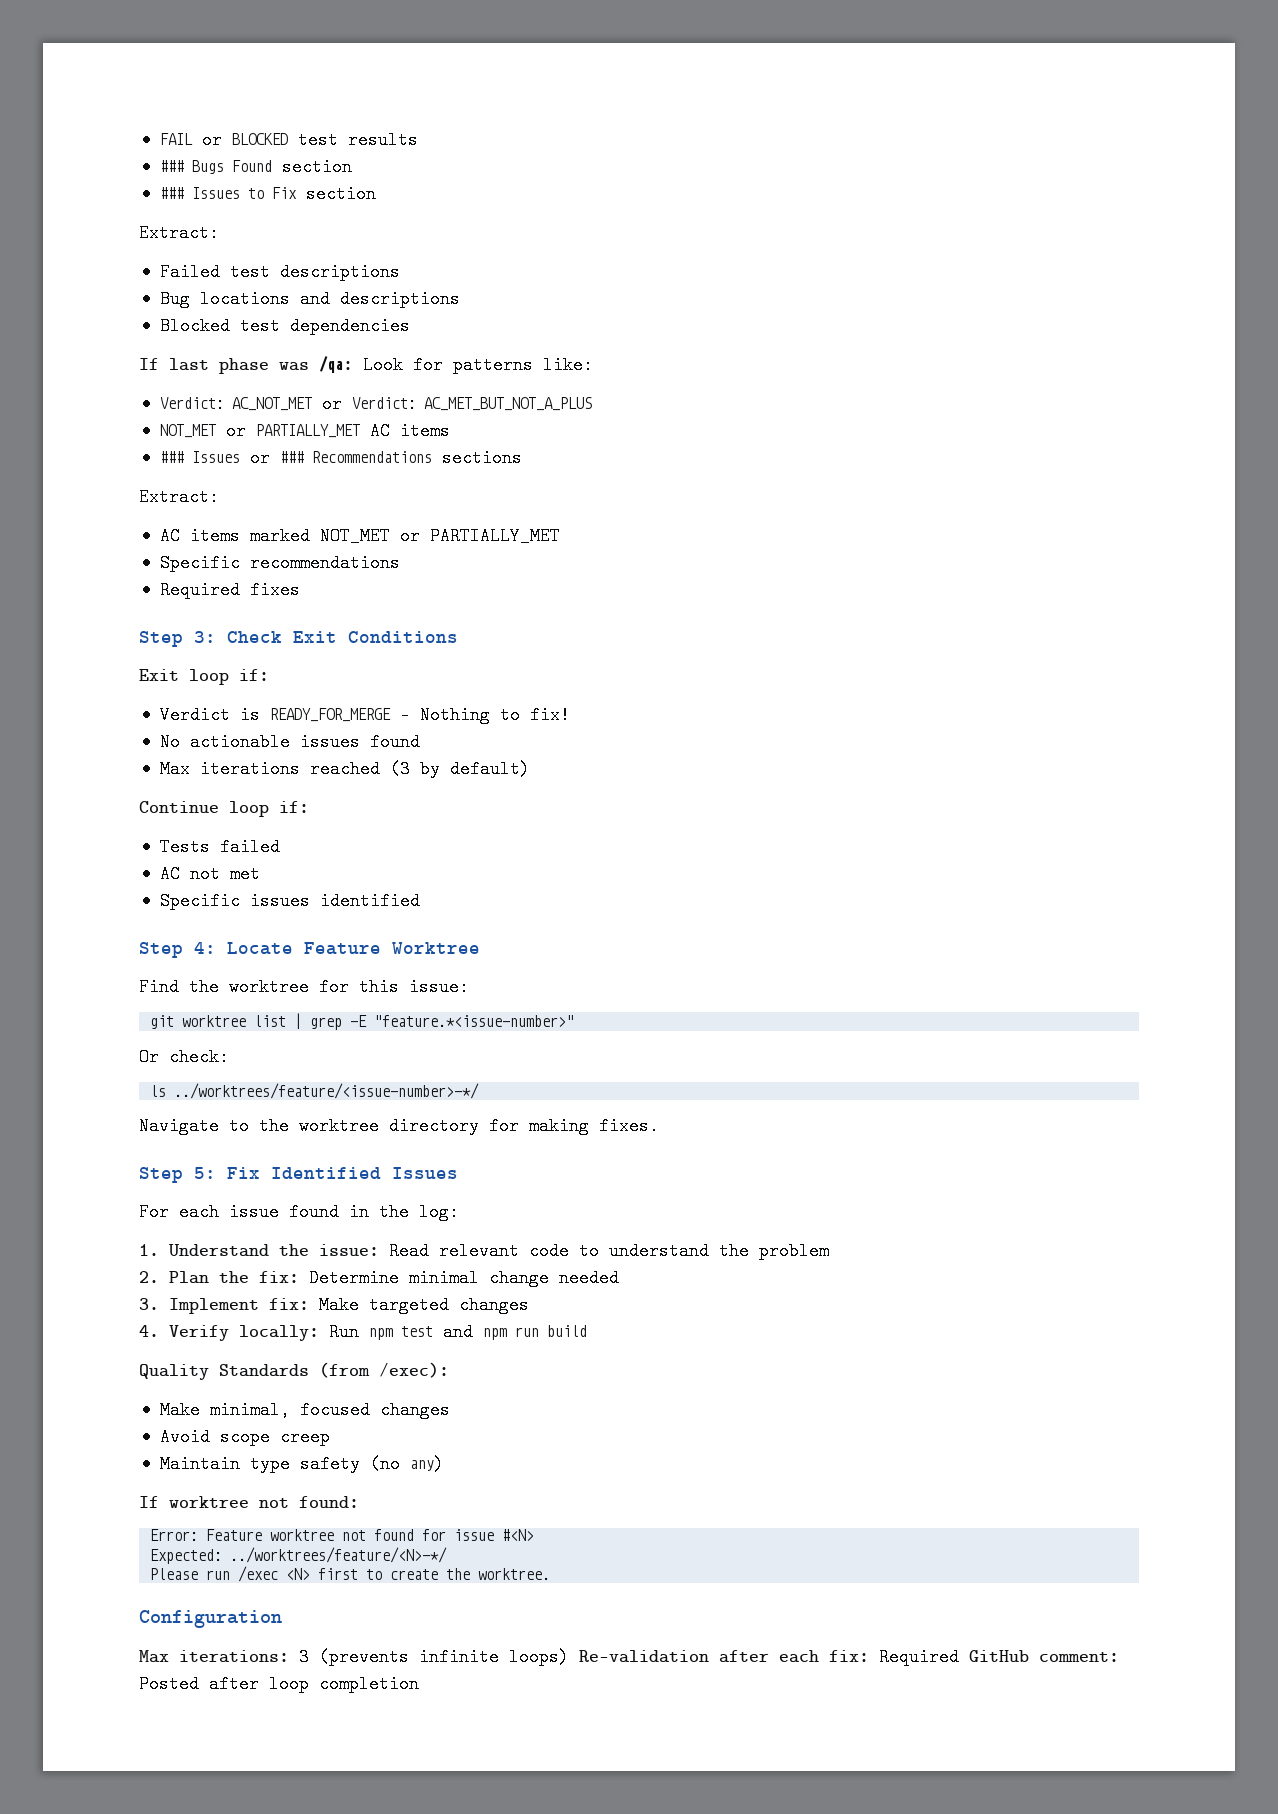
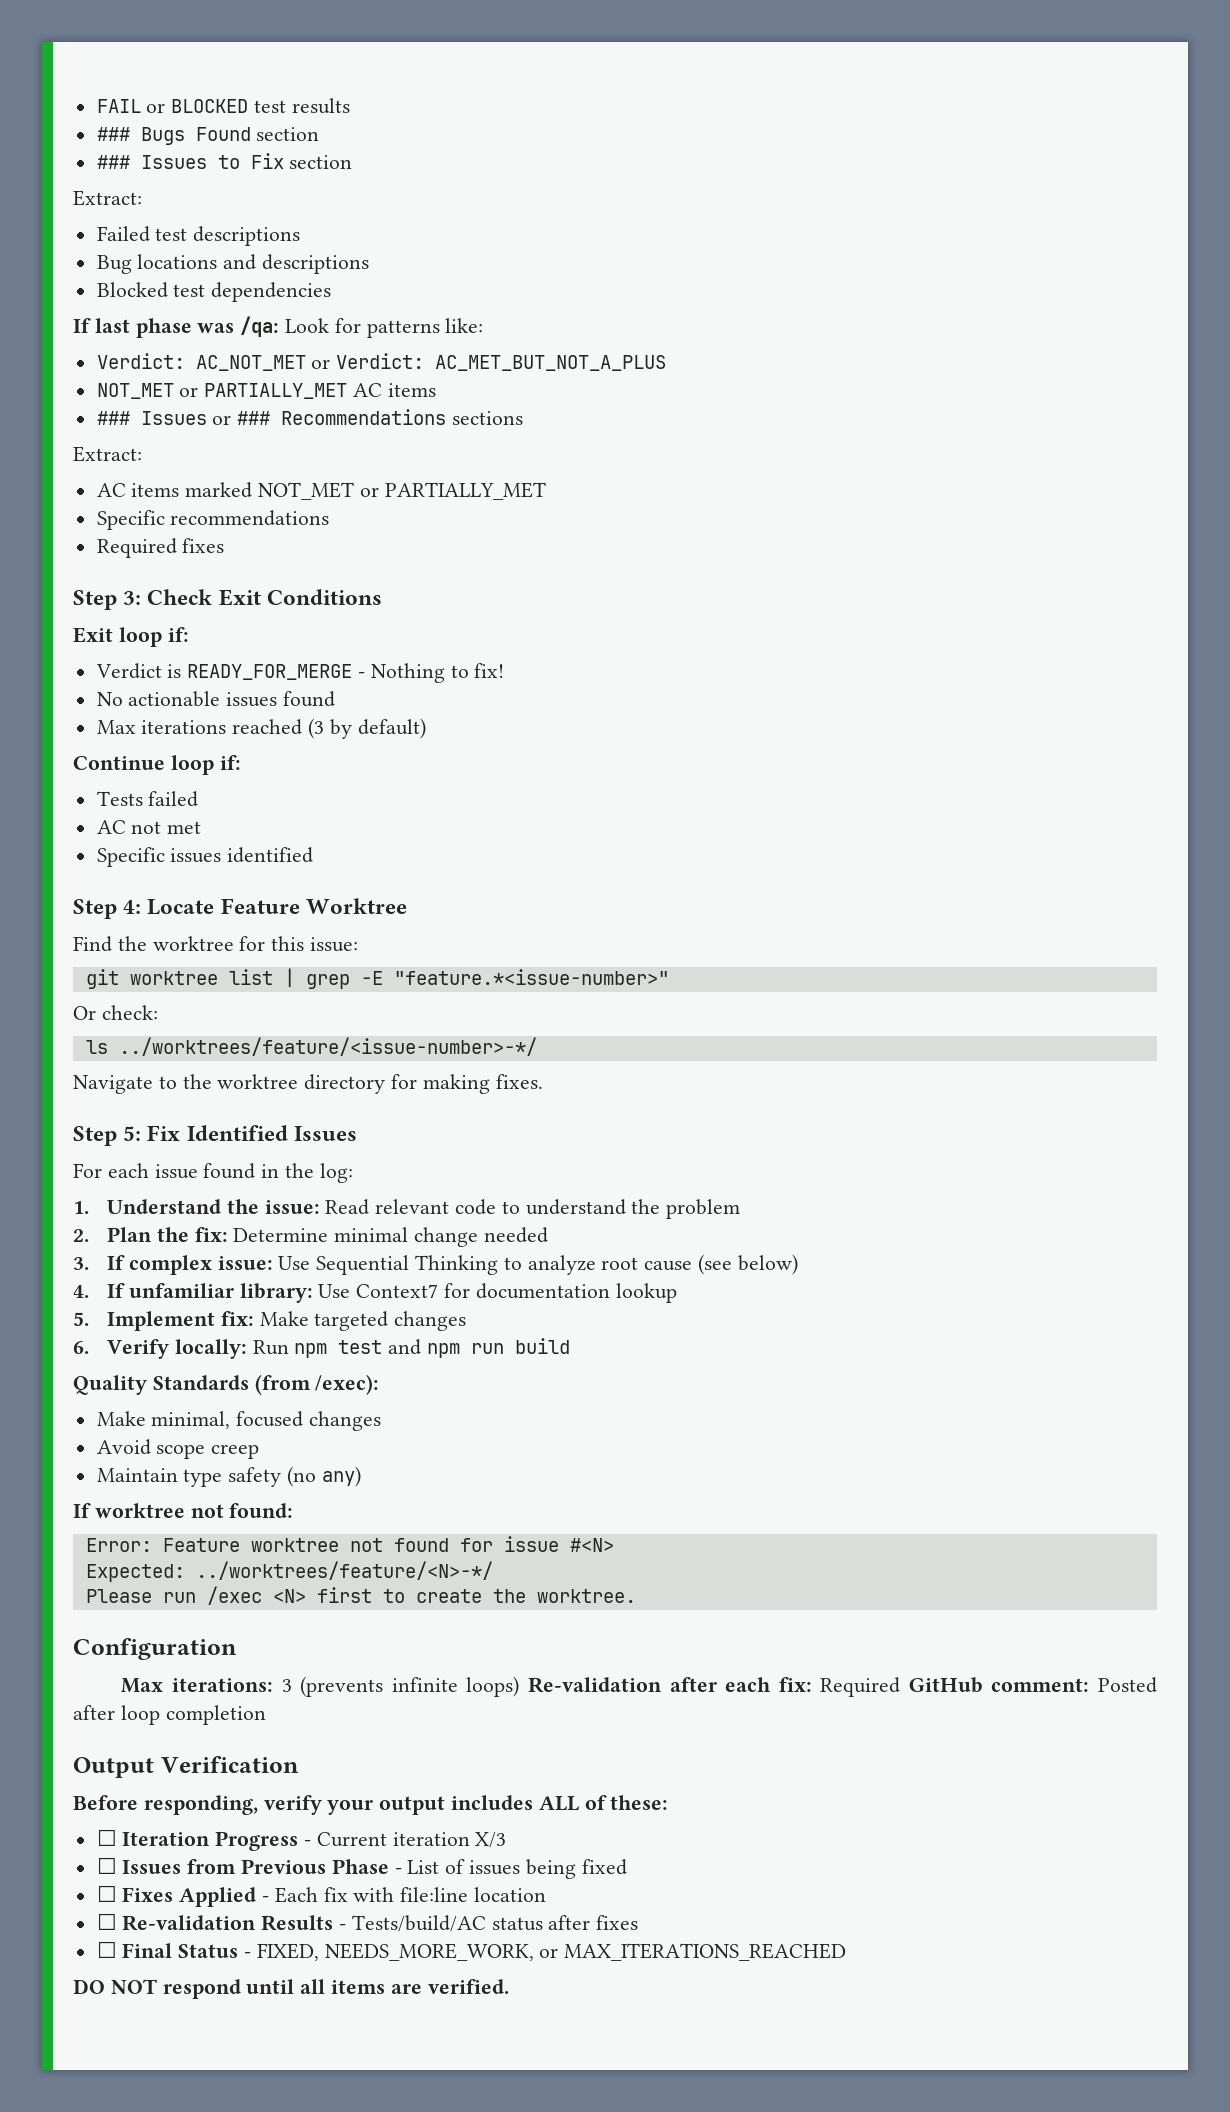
(159, 1304) none -> [106,1254,798,1275] [73,1283,677,1303] [73,1312,89,1326] If complex issue: Use Sequential Thinking to analyze root cause (see below) // 4. If unfamiliar library: Use Context7 for documentation lookup // 5.
[139,1325,159,1337] 4. -> [73,1341,89,1354] 6.
(419, 1684) none -> [73,1756,299,1778] [73,1795,669,1815] [96,1829,507,1851] [96,1857,627,1879] [96,1885,547,1907] [96,1913,639,1932] [96,1941,847,1961] [73,1979,509,1999] // Output Verification // Before responding, verify your output includes ALL of these: // ☐ Iteration Progress - Current iteration X/3 // ☐ Issues from Previous Phase - List of issues being fixed // ☐ Fixes Applied - Each fix with file:line location // ☐ Re-validation Results - Tests/build/AC status after fixes // ☐ Final Status - FIXED, NEEDS_MORE_WORK, or MAX_ITERATIONS_REACHED // DO NOT respond until all items are verified.

